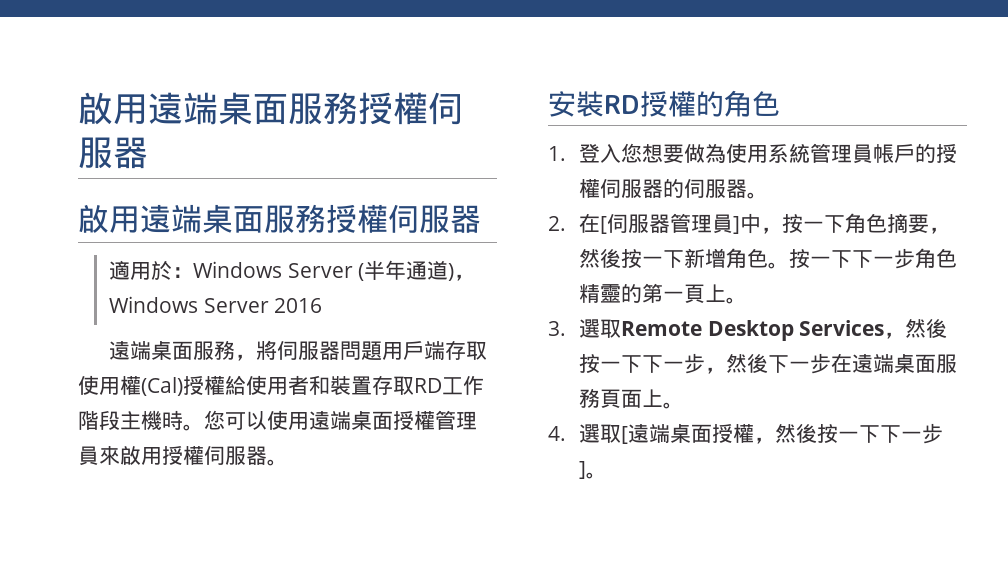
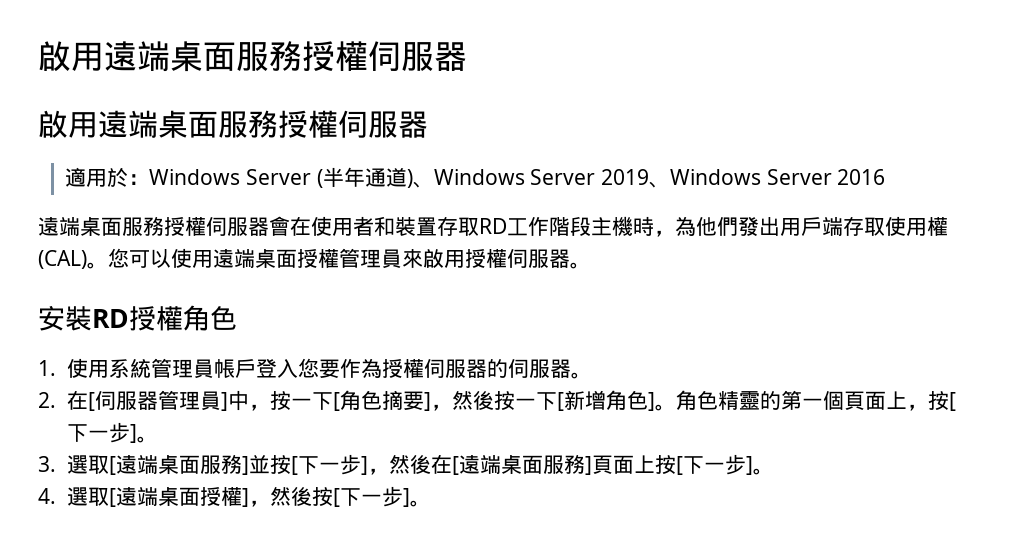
[454,274,476,281] ， -> [412,169,670,188] 、Windows Server 2019、
[235,340,488,361] [78,375,246,396] ，將伺服器問題用戶端存取使用權(Cal)授權給 -> [164,216,311,236] 授權伺服器會在
(183, 420) none -> [654,216,948,237] [38,250,87,269] ，為他們發出用戶端存取使用權(CAL)
[696,91,724,117] 的 -> (183, 318) none
[578,143,726,163] 登入您想要做為 -> (56, 368) none
[914,144,936,163] 的 -> [255,358,382,378] 登入您要作為
(845, 224) none -> [332,392,340,411] [
[928,227,950,234] [578,248,684,268] ，然後按一下 -> [423,390,564,411] ]，然後按一下[
[767,248,957,269] [578,283,747,304] [548,318,948,341] [578,353,957,374] [578,388,663,408] 。按一下下一步角色精靈的第一頁上。 // 3.選取Remote Desktop Services，然後按一下下一步，然後下一步在遠端桌面服務頁面上 -> [647,390,956,411] [66,422,158,443] [38,454,753,475] ]。角色精靈的第一個頁面上，按[下一步]。 // 3.選取[遠端桌面服務]並按[下一步]，然後在[遠端桌面服務]頁面上按[下一步]
[753,423,880,444] ，然後按一下 -> [241,486,340,507] ]，然後按[

